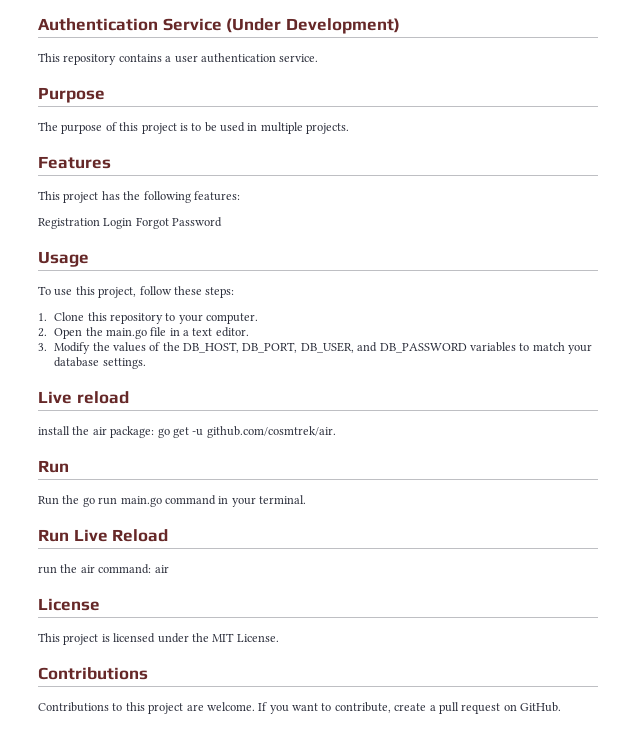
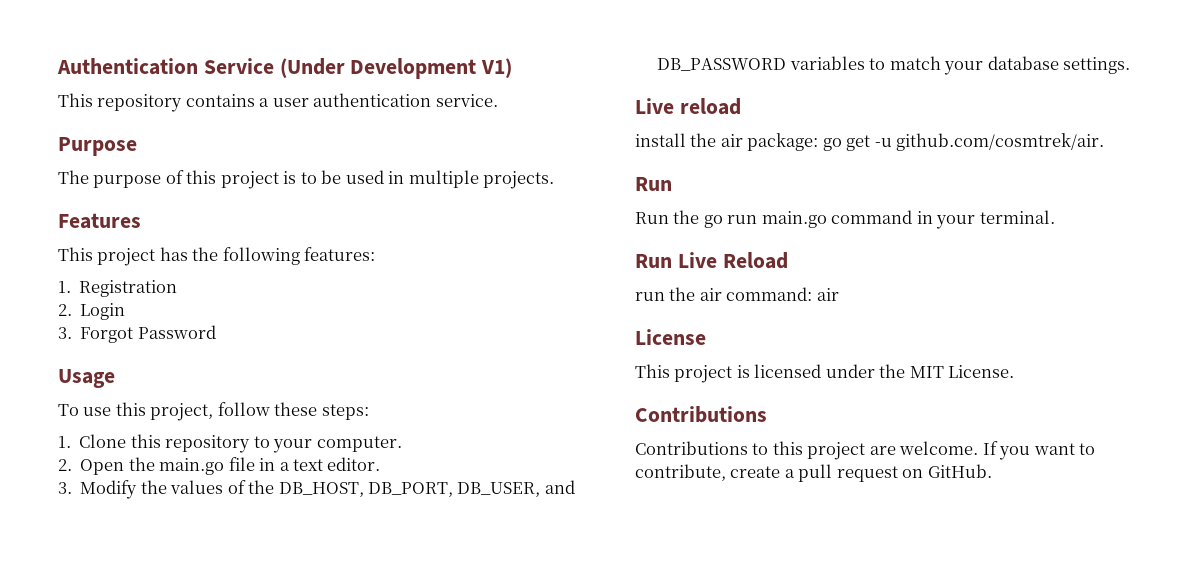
[285,18,400,34] Development) -> [350,58,513,79] Development V1)
(240, 196) none -> [58,281,71,293] 1.
(100, 223) none -> [58,304,72,316] // 2.
(133, 223) none -> [58,327,72,339] // 3.

